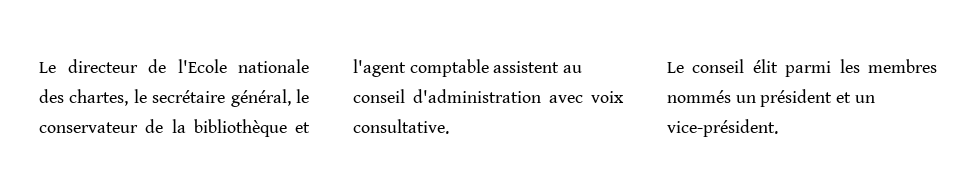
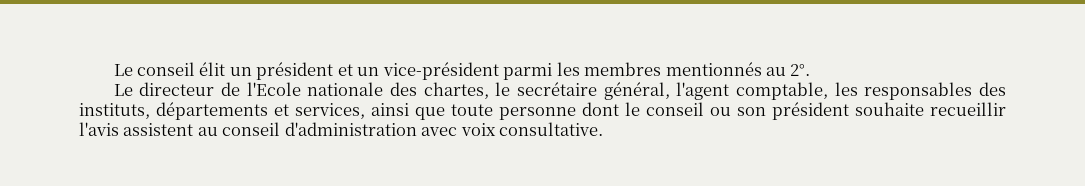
[39,62,56,73] Le -> [113,62,811,80] [113,84,133,96] Le conseil élit un président et un vice-président parmi les membres mentionnés au 2°. // Le
[296,89,309,103] [39,119,310,137] [353,59,489,77] le conservateur de la bibliothèque et l'agent comptable -> [676,82,1007,100] [79,102,1006,120] [79,122,119,136] l'agent comptable, les responsables des instituts, départements et services, ainsi que toute personne dont le conseil ou son président souhaite recueillir l'avis
[667,59,937,77] [667,89,875,107] [667,119,778,137] // Le conseil élit parmi les membres nommés un président et un vice-président. -> (604, 129) none

